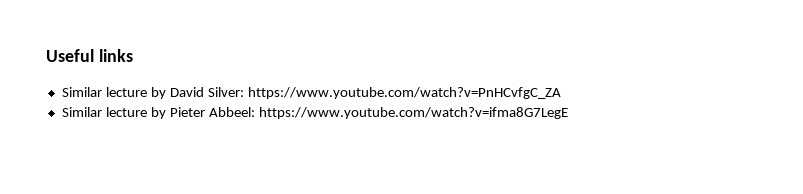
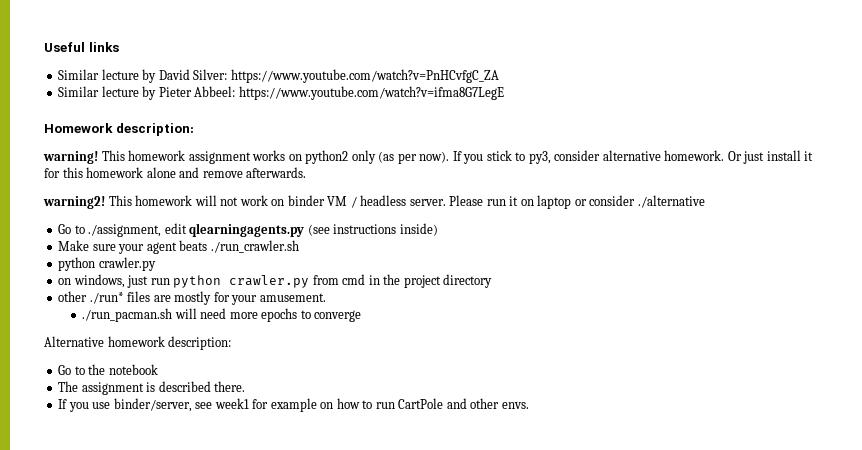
(568, 113) none -> [44,123,194,136] [43,150,814,164] [44,167,307,178] [43,195,705,209] [58,223,438,237] [58,240,299,254] [58,257,156,271] [58,274,493,288] [58,291,326,305] [82,308,362,322] [44,336,232,350] [58,364,158,375] [58,381,246,395] [58,398,529,412] // Homework description: // warning! This homework assignment works on python2 only (as per now). If you stick to py3, consider alternative homework. Or just install it for this homework alone and remove afterwards. // warning2! This homework will not work on binder VM / headless server. Please run it on laptop or consider ./alternative // Go to ./assignment, edit qlearningagents.py (see instructions inside) // Make sure your agent beats ./run_crawler.sh // python crawler.py // on windows, just run python crawler.py from cmd in the project directory // other ./run* files are mostly for your amusement. // ./run_pacman.sh will need more epochs to converge // Alternative homework description: // Go to the notebook // The assignment is described there. // If you use binder/server, see week1 for example on how to run CartPole and other envs.

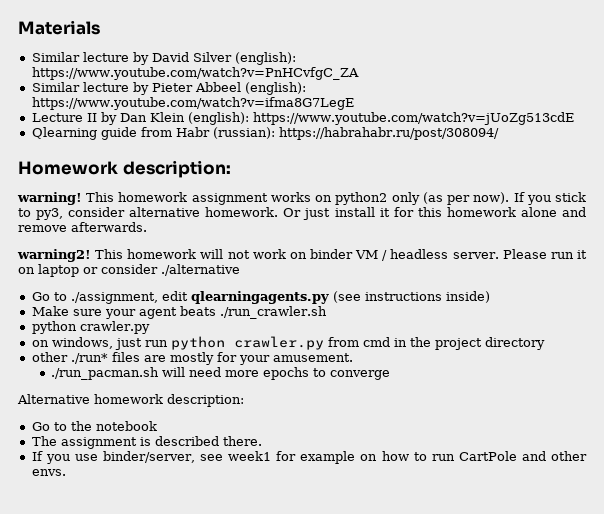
[44,42,119,52] Useful links -> [18,20,100,35] Materials
[193,69,228,80] Silver: -> [192,52,296,65] Silver (english):
[194,86,236,97] Abbeel: -> [194,82,306,95] Abbeel (english):
(504, 93) none -> [31,112,574,125] [31,127,499,140] // Lecture II by Dan Klein (english): https://www.youtube.com/watch?v=jUoZg513cdE // Qlearning guide from Habr (russian): https://habrahabr.ru/post/308094/

